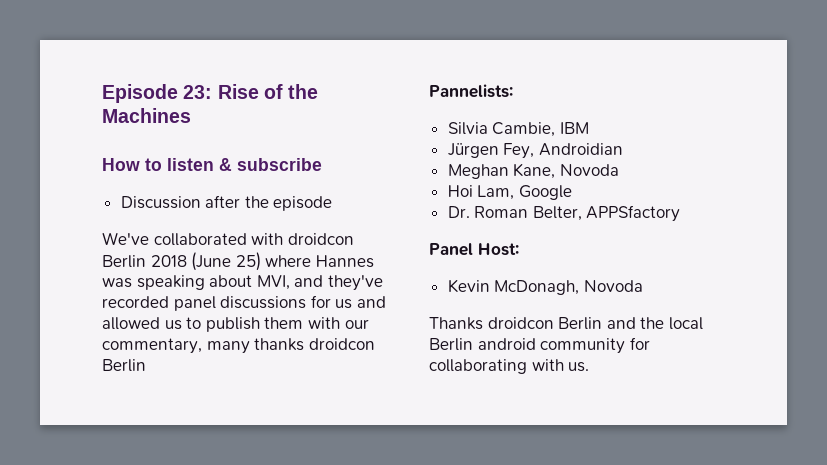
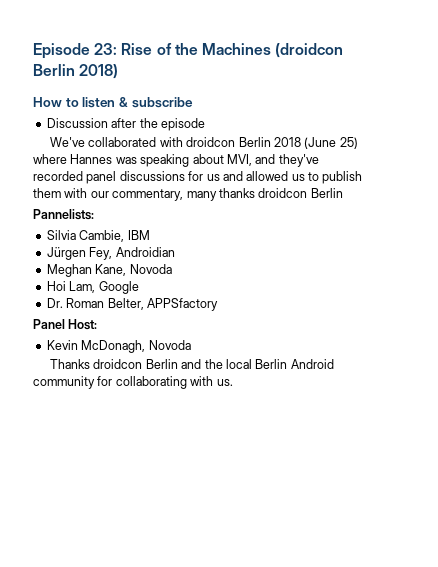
(191, 115) none -> [275,43,344,58] [33,64,119,79] (droidcon Berlin 2018)
[477,338,536,350] android -> [290,359,334,369] Android

